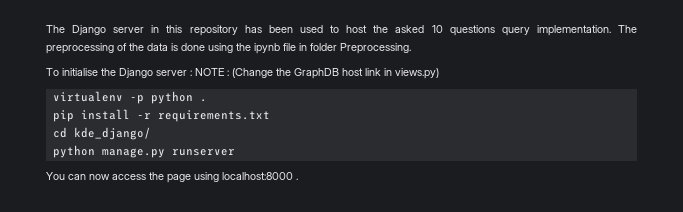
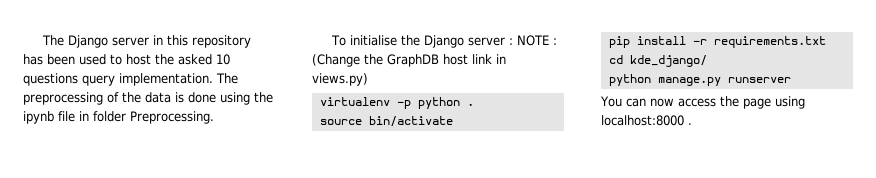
(207, 100) none -> [319,116,453,127] // source bin/activate

